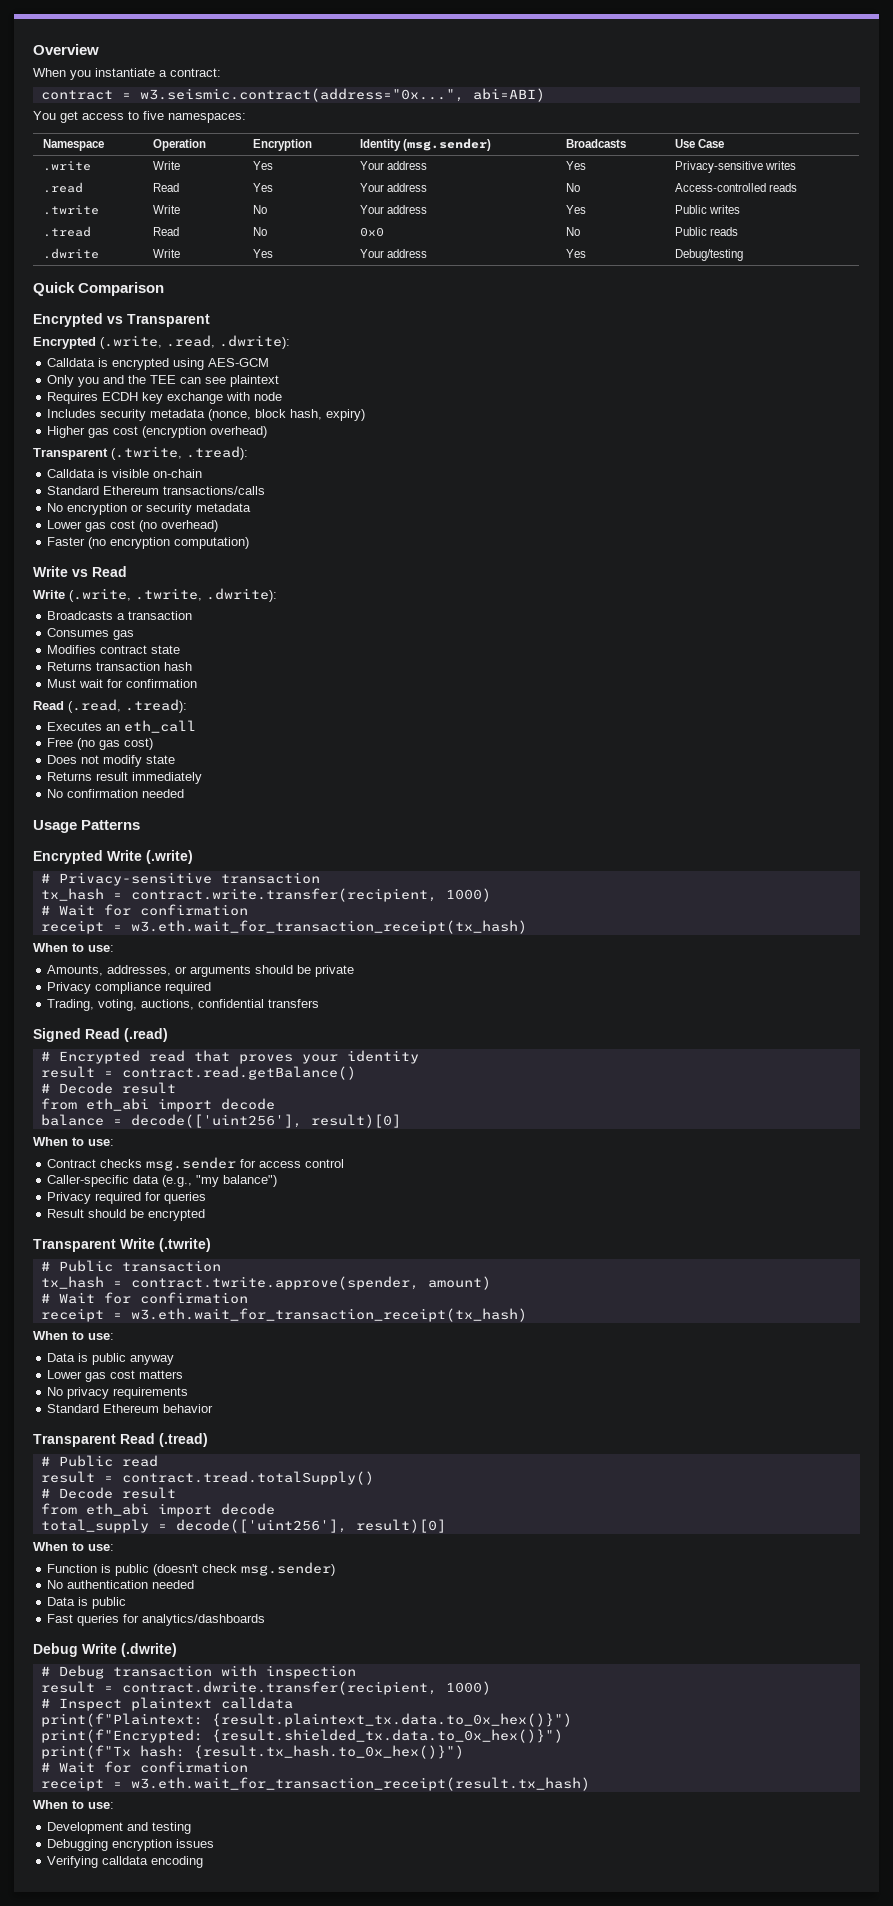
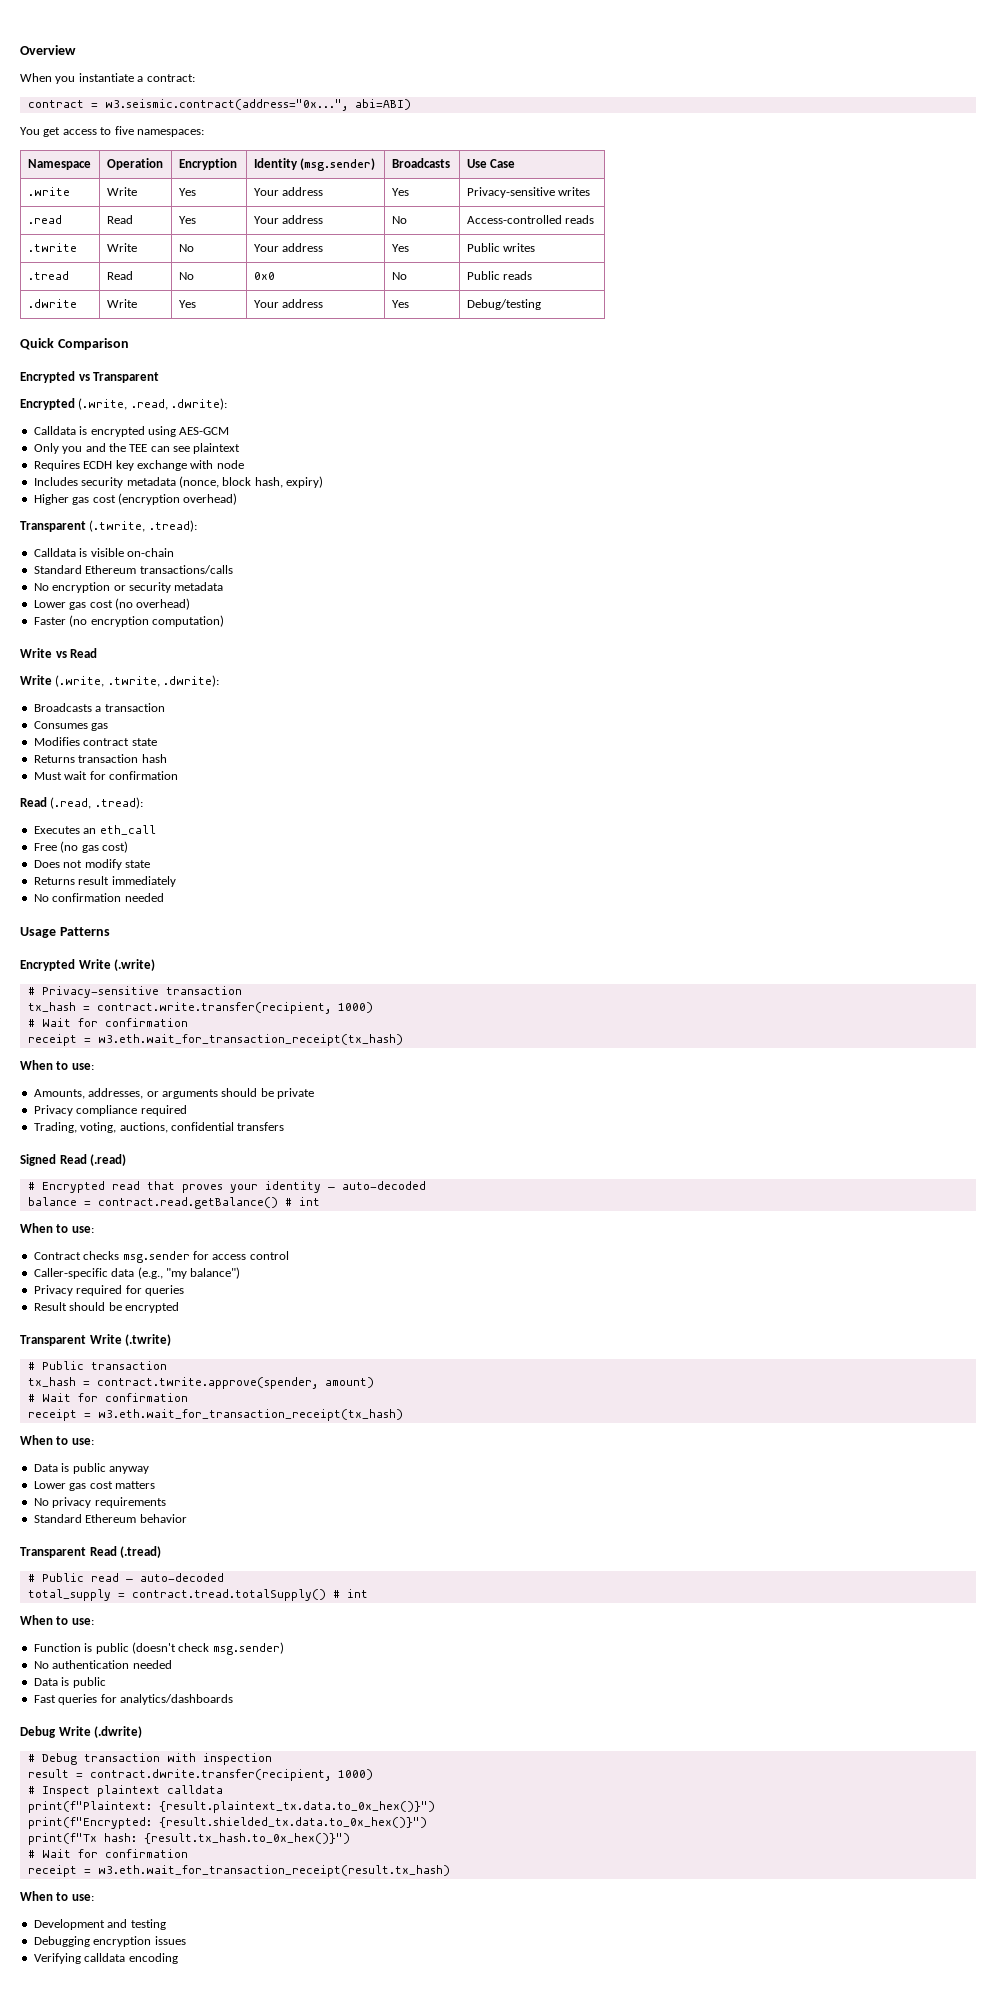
[40,1066,356,1080] [40,1082,176,1094] [40,1098,275,1112] // result = contract.read.getBalance() // # Decode result // from eth_abi import decode -> [327,1181,426,1190] — auto-decoded
[130,1114,401,1128] decode(['uint256'], result)[0] -> [97,1197,320,1209] contract.read.getBalance() # int
[40,1471,374,1485] [40,1487,176,1499] [40,1503,275,1517] // result = contract.tread.totalSupply() // # Decode result // from eth_abi import decode -> [125,1573,224,1582] — auto-decoded
[175,1519,446,1533] decode(['uint256'], result)[0] -> [131,1589,368,1601] contract.tread.totalSupply() # int

